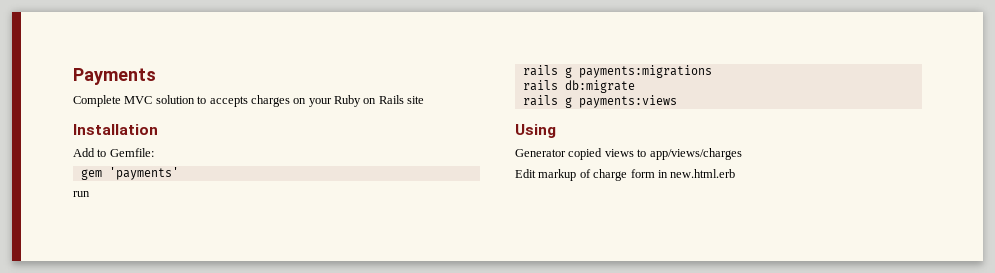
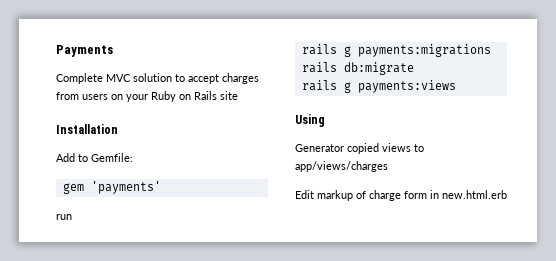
[209,95,290,107] accepts charges -> [188,73,259,84] [56,92,108,100] accept charges from users

